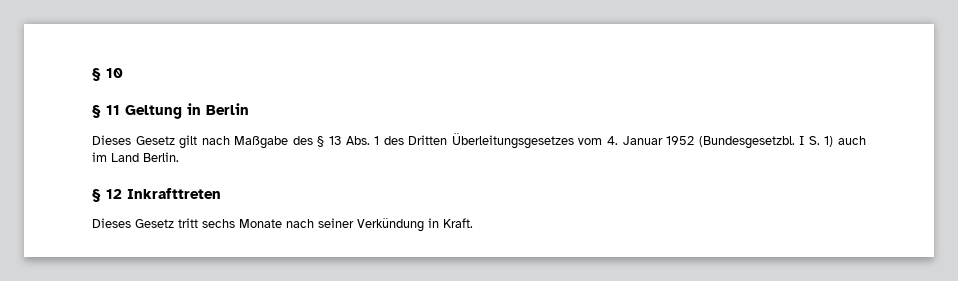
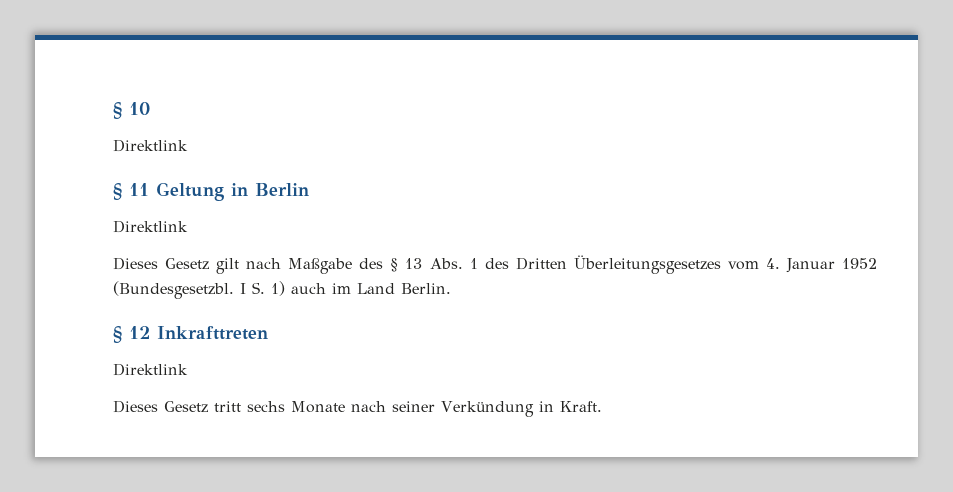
(123, 73) none -> [113,139,188,152] // Direktlink
(249, 109) none -> [113,220,188,233] // Direktlink
(221, 193) none -> [113,363,188,376] // Direktlink

